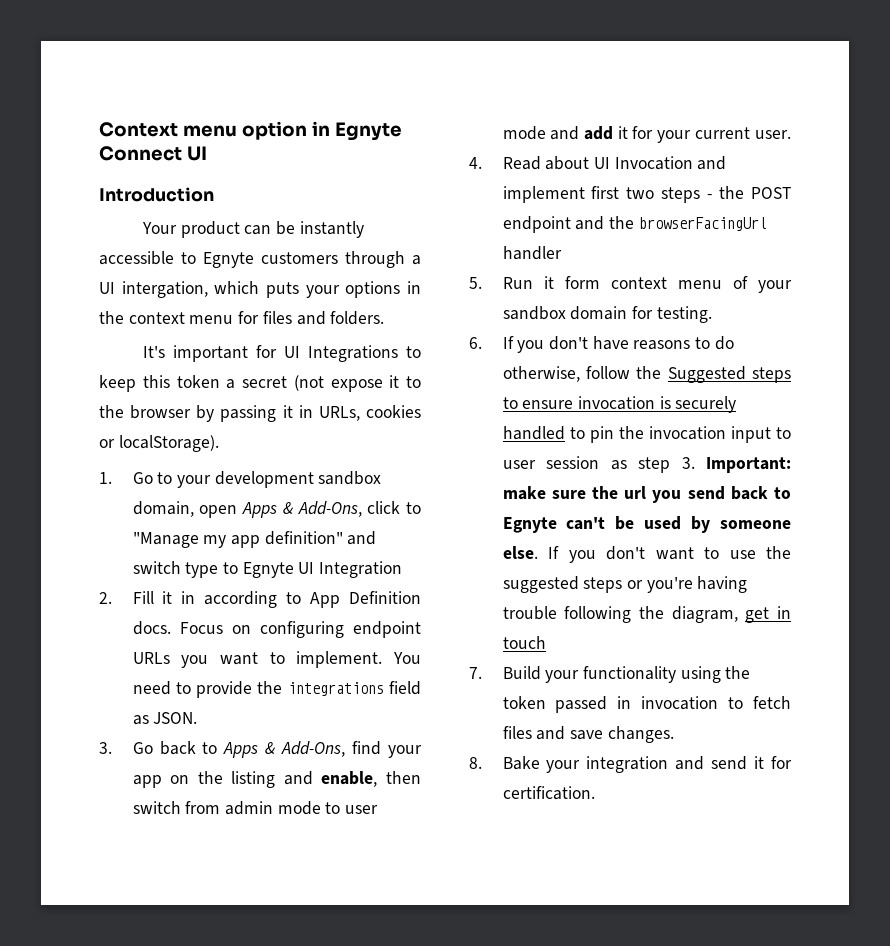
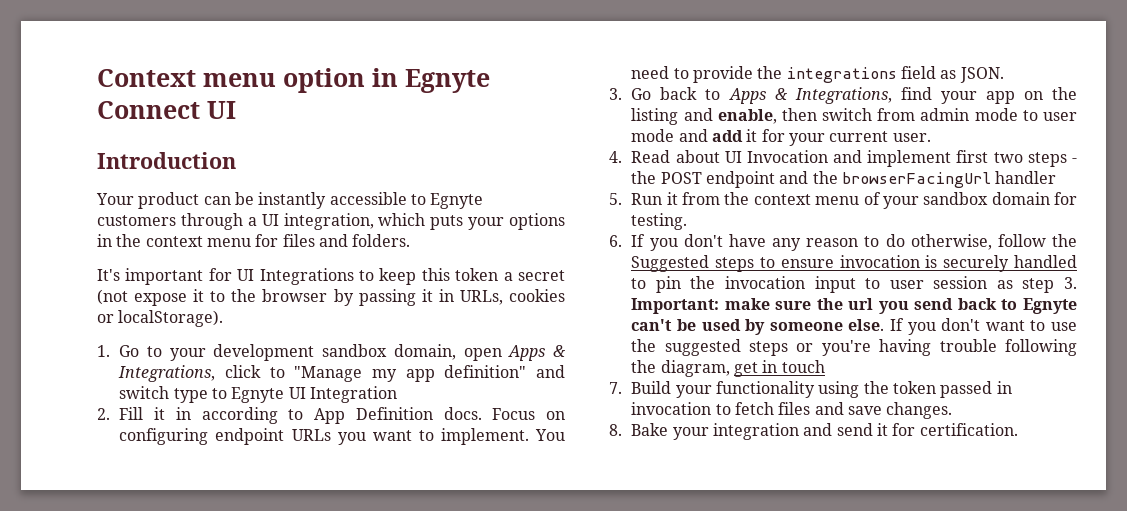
[121,281,208,298] intergation, -> [283,213,374,230] integration,
[297,501,362,517] Add-Ons, -> [118,365,216,382] Integrations,
[281,741,346,757] Add-Ons, -> [794,87,892,104] Integrations,
[564,276,600,289] form -> [682,192,750,205] from the
[633,340,691,350] reasons -> [772,238,859,251] any reason

